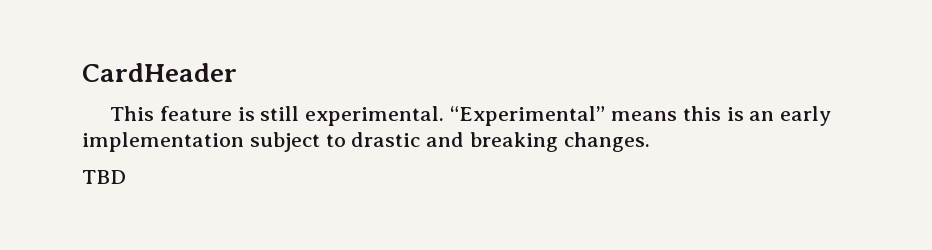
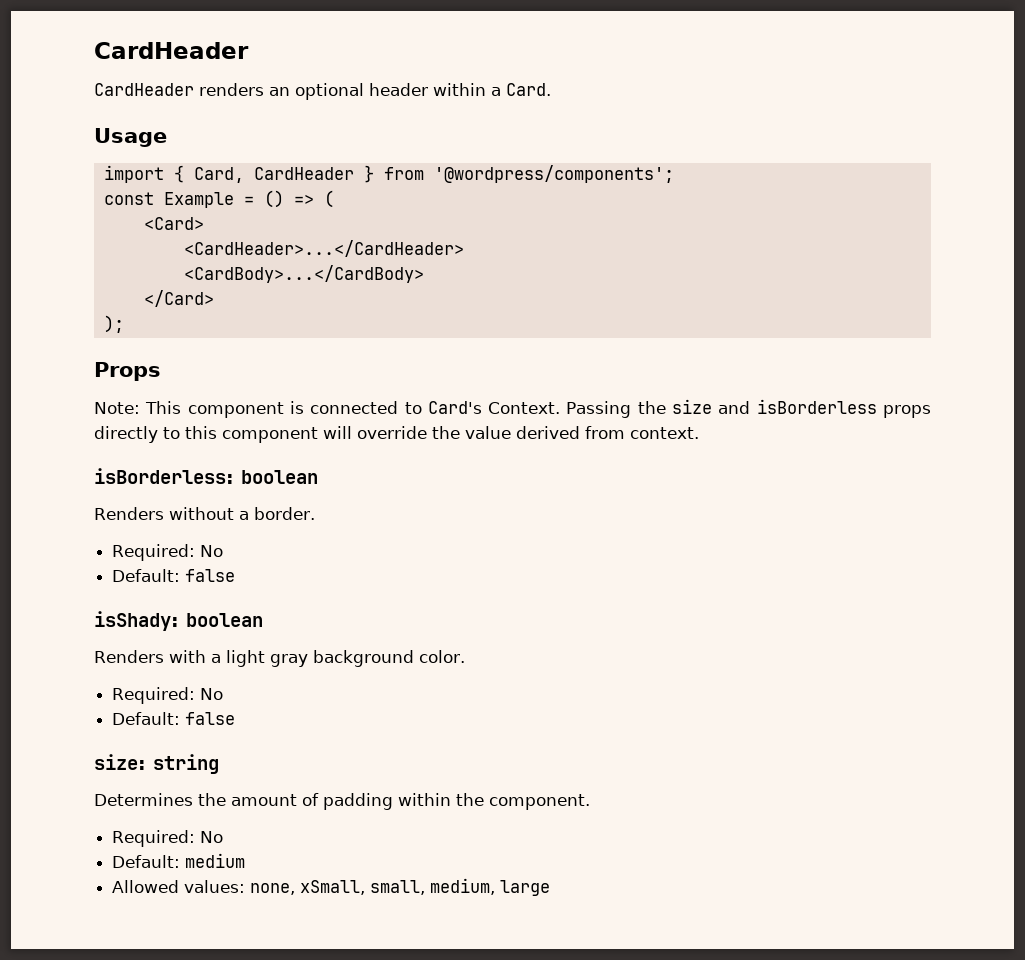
[110,106,832,126] [82,132,650,152] [82,170,126,184] This feature is still experimental. “Experimental” means this is an early implementation subject to drastic and breaking changes. // TBD -> [94,83,551,100] [94,128,167,147] [103,165,674,183] [103,190,334,208] [143,217,204,230] [183,240,464,257] [183,265,424,283] [143,290,214,307] [103,315,124,333] [94,362,161,381] [94,399,931,418] [94,426,699,443] [94,468,318,484] [94,507,315,520] [112,544,224,561] [112,569,236,582] [94,611,263,631] [94,650,465,667] [112,687,224,704] [112,712,236,725] [94,754,219,774] [94,793,590,810] [112,830,224,847] [112,853,246,868] [112,878,551,896] CardHeader renders an optional header within a Card. // Usage // import { Card, CardHeader } from '@wordpress/components'; // const Example = () => ( // <Card> // <CardHeader>...</CardHeader> // <CardBody>...</CardBody> // </Card> // ); // Props // Note: This component is connected to Card's Context. Passing the size and isBorderless props directly to this component will override the value derived from context. // isBorderless: boolean // Renders without a border. // Required: No // Default: false // isShady: boolean // Renders with a light gray background color. // Required: No // Default: false // size: string // Determines the amount of padding within the component. // Required: No // Default: medium // Allowed values: none, xSmall, small, medium, large

